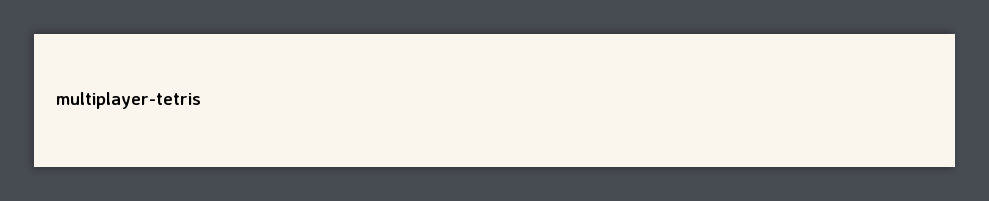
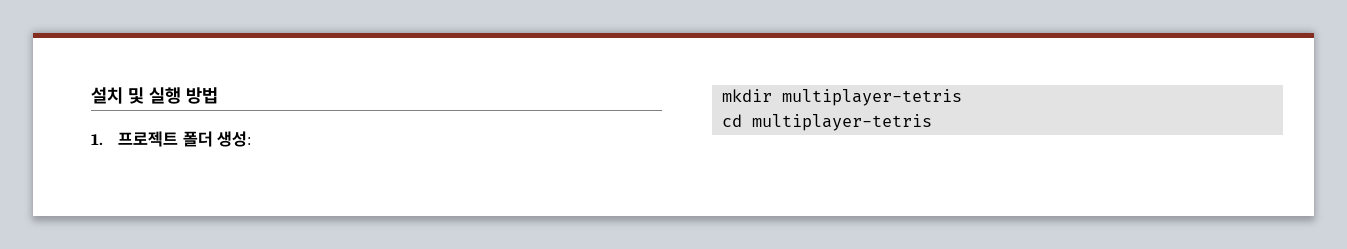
[56,92,201,109] multiplayer-tetris -> [91,87,218,104] [91,131,252,147] [722,89,963,106] [722,114,933,131] 설치 및 실행 방법 // 1. 프로젝트 폴더 생성: // mkdir multiplayer-tetris // cd multiplayer-tetris

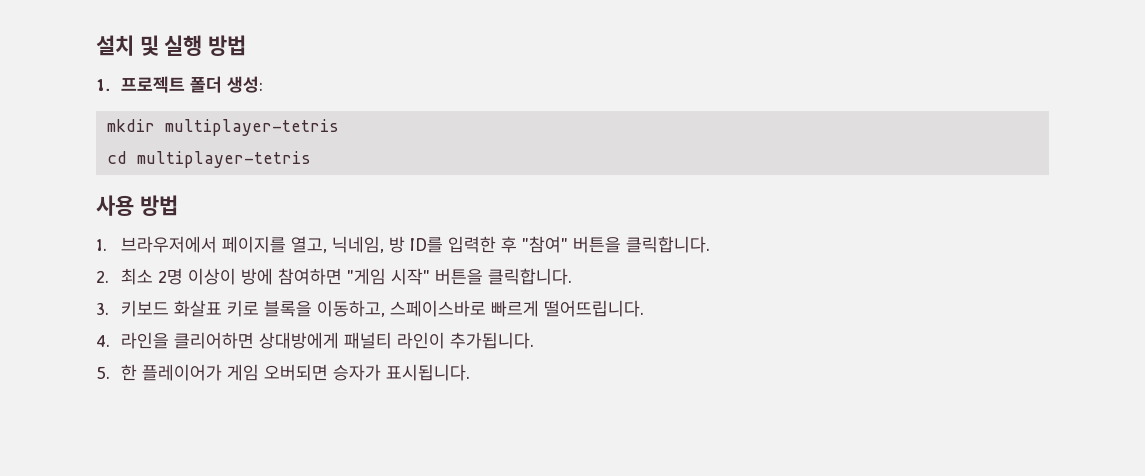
(933, 122) none -> [96,195,178,216] [96,236,711,253] [96,268,573,285] [96,300,645,317] [96,332,535,349] [96,364,471,381] // 사용 방법 // 1. 브라우저에서 페이지를 열고, 닉네임, 방 ID를 입력한 후 "참여" 버튼을 클릭합니다. // 2. 최소 2명 이상이 방에 참여하면 "게임 시작" 버튼을 클릭합니다. // 3. 키보드 화살표 키로 블록을 이동하고, 스페이스바로 빠르게 떨어뜨립니다. // 4. 라인을 클리어하면 상대방에게 패널티 라인이 추가됩니다. // 5. 한 플레이어가 게임 오버되면 승자가 표시됩니다.

